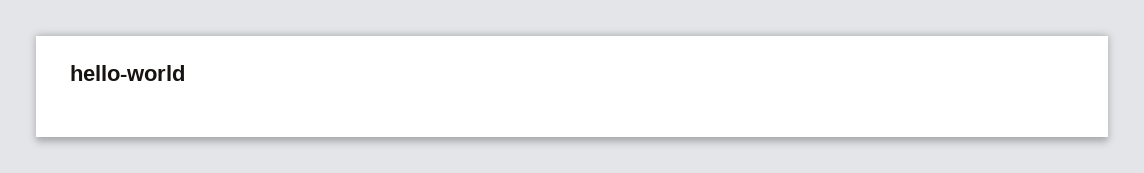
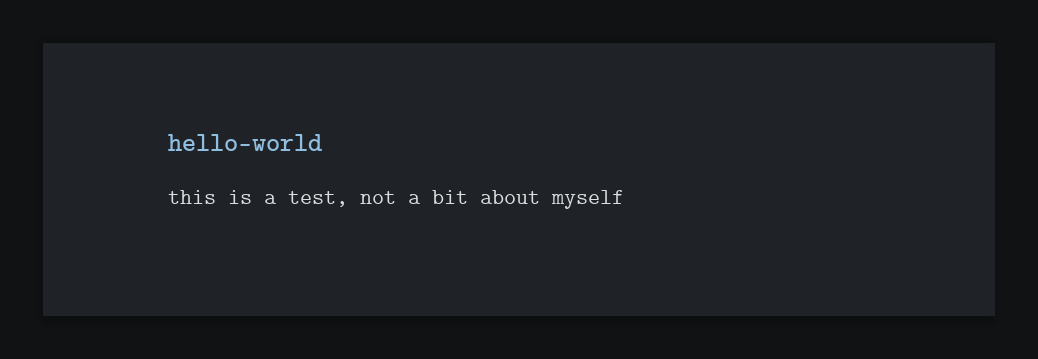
(185, 73) none -> [168,190,624,209] // this is a test, not a bit about myself

